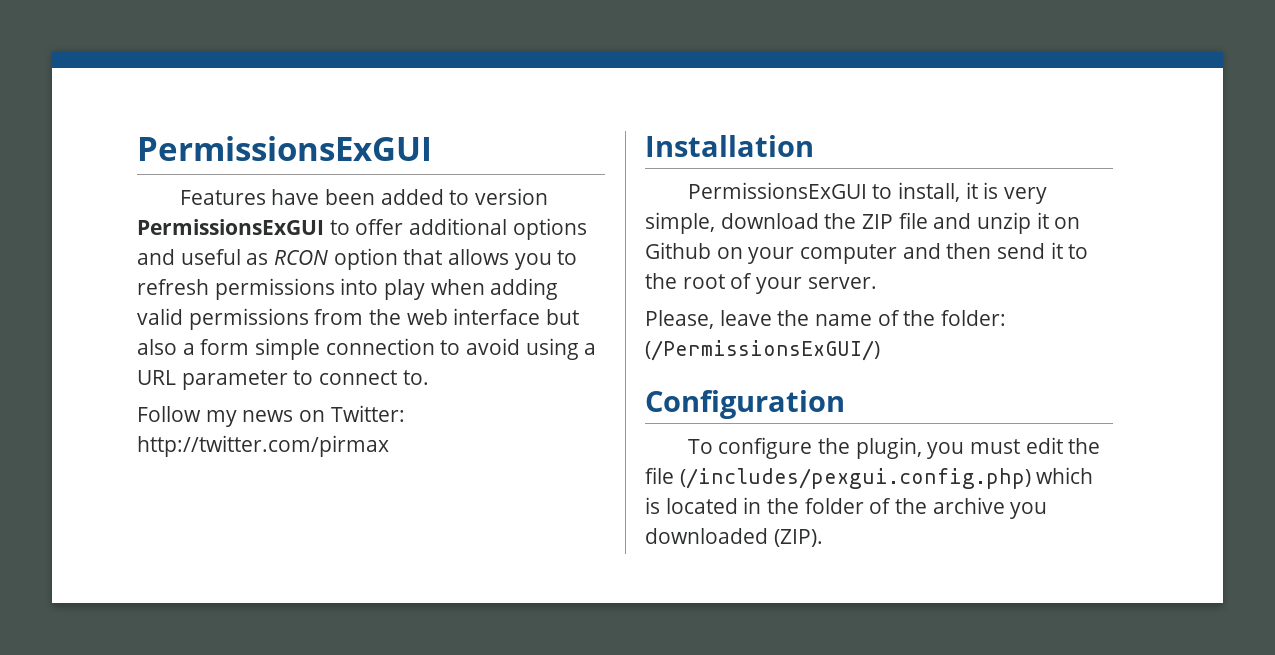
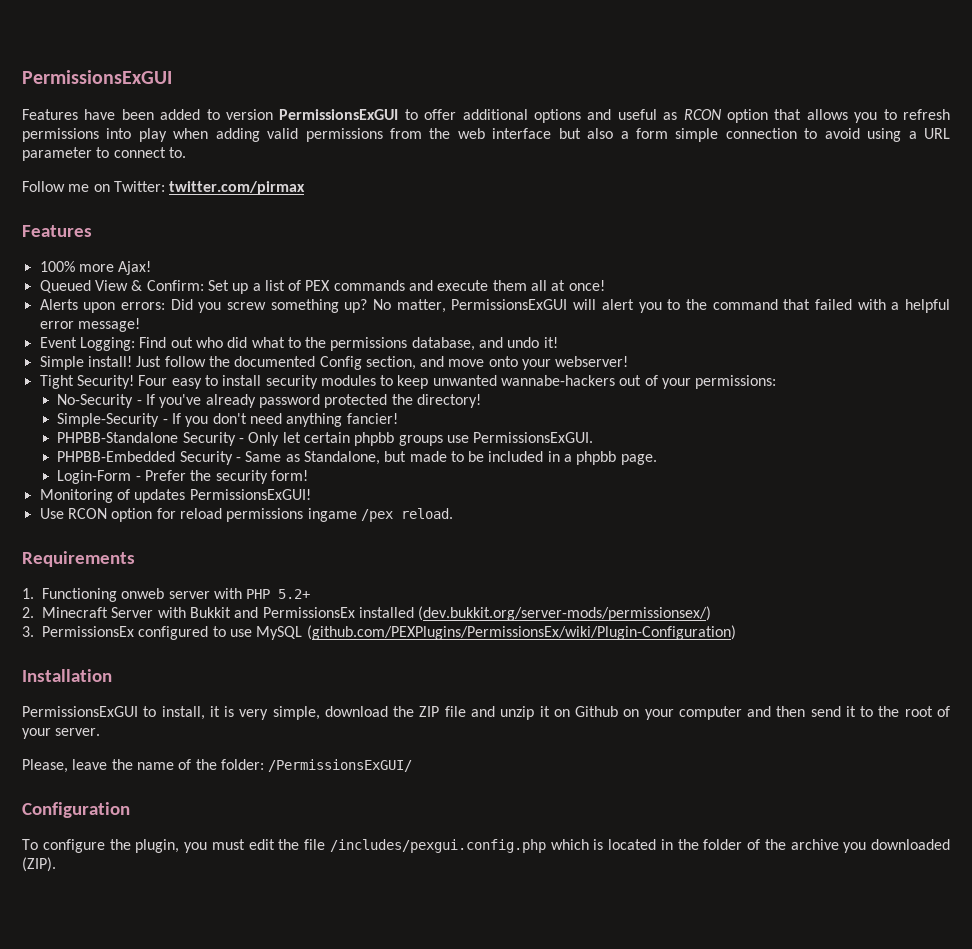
[205,405,405,427] [137,435,389,457] my news on Twitter: http://twitter.com/pirmax -> [68,181,306,195] [22,225,92,237] [39,261,152,275] [39,280,605,294] [39,299,951,313] [39,318,140,332] [39,337,558,351] [39,356,629,370] [39,375,777,389] [57,394,481,408] [57,413,398,427] [57,432,594,446] [57,451,657,465] [57,470,308,484] [39,489,311,503] [39,508,453,522] [22,551,135,567] [22,588,311,602] [22,606,712,621] [22,625,736,640] me on Twitter: twitter.com/pirmax // Features // 100% more Ajax! // Queued View & Confirm: Set up a list of PEX commands and execute them all at once! // Alerts upon errors: Did you screw something up? No matter, PermissionsExGUI will alert you to the command that failed with a helpful error message! // Event Logging: Find out who did what to the permissions database, and undo it! // Simple install! Just follow the documented Config section, and move onto your webserver! // Tight Security! Four easy to install security modules to keep unwanted wannabe-hackers out of your permissions: // No-Security - If you've already password protected the directory! // Simple-Security - If you don't need anything fancier! // PHPBB-Standalone Security - Only let certain phpbb groups use PermissionsExGUI. // PHPBB-Embedded Security - Same as Standalone, but made to be included in a phpbb page. // Login-Form - Prefer the security form! // Monitoring of updates PermissionsExGUI! // Use RCON option for reload permissions ingame /pex reload. // Requirements // 1. Functioning onweb server with PHP 5.2+ // 2. Minecraft Server with Bukkit and PermissionsEx installed (dev.bukkit.org/server-mods/permissionsex/) // 3. PermissionsEx configured to use MySQL (github.com/PEXPlugins/PermissionsEx/wiki/Plugin-Configuration)
[645,340,880,361] (/PermissionsExGUI/) -> [268,759,413,772] /PermissionsExGUI/
[679,468,1031,489] (/includes/pexgui.config.php) -> [329,839,546,853] /includes/pexgui.config.php

